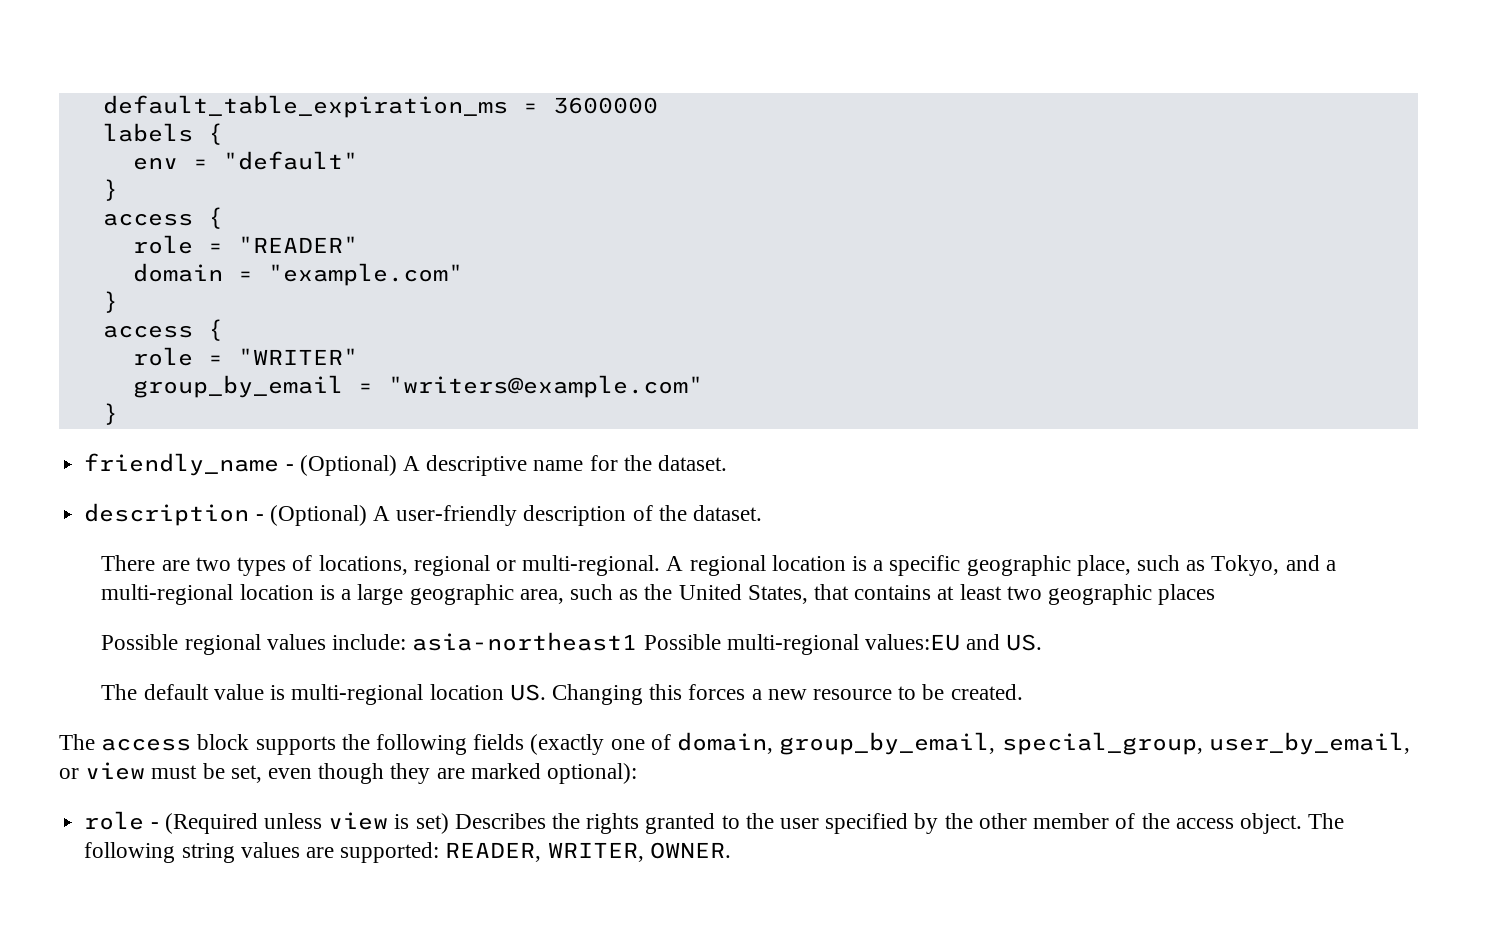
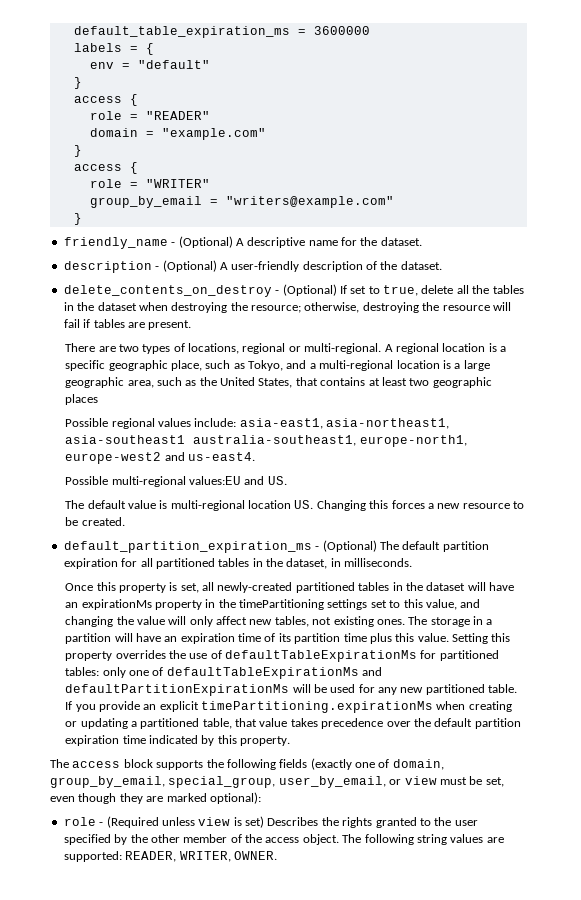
(193, 132) none -> [129,46,138,52] =
(762, 513) none -> [63,284,524,297] [63,302,511,313] [63,319,192,330] // delete_contents_on_destroy - (Optional) If set to true, delete all the tables in the dataset when destroying the resource; otherwise, destroying the resource will fail if tables are present.
[412,632,638,651] asia-northeast1 -> [239,418,450,429] [65,435,467,447] [65,452,255,464] asia-east1, asia-northeast1, asia-southeast1 australia-southeast1, europe-north1, europe-west2 and us-east4. //
(1023, 692) none -> [63,540,489,553] [63,558,413,569] [65,582,515,593] [65,599,481,610] [65,616,493,627] [65,633,511,644] [65,650,499,662] [65,667,383,679] [65,684,518,696] [65,701,512,713] [65,718,521,729] [65,735,291,746] // default_partition_expiration_ms - (Optional) The default partition expiration for all partitioned tables in the dataset, in milliseconds. // Once this property is set, all newly-created partitioned tables in the dataset will have an expirationMs property in the timePartitioning settings set to this value, and changing the value will only affect new tables, not existing ones. The storage in a partition will have an expiration time of its partition time plus this value. Setting this property overrides the use of defaultTableExpirationMs for partitioned tables: only one of defaultTableExpirationMs and defaultPartitionExpirationMs will be used for any new partitioned table. If you provide an explicit timePartitioning.expirationMs when creating or updating a partitioned table, that value takes precedence over the default partition expiration time indicated by this property.

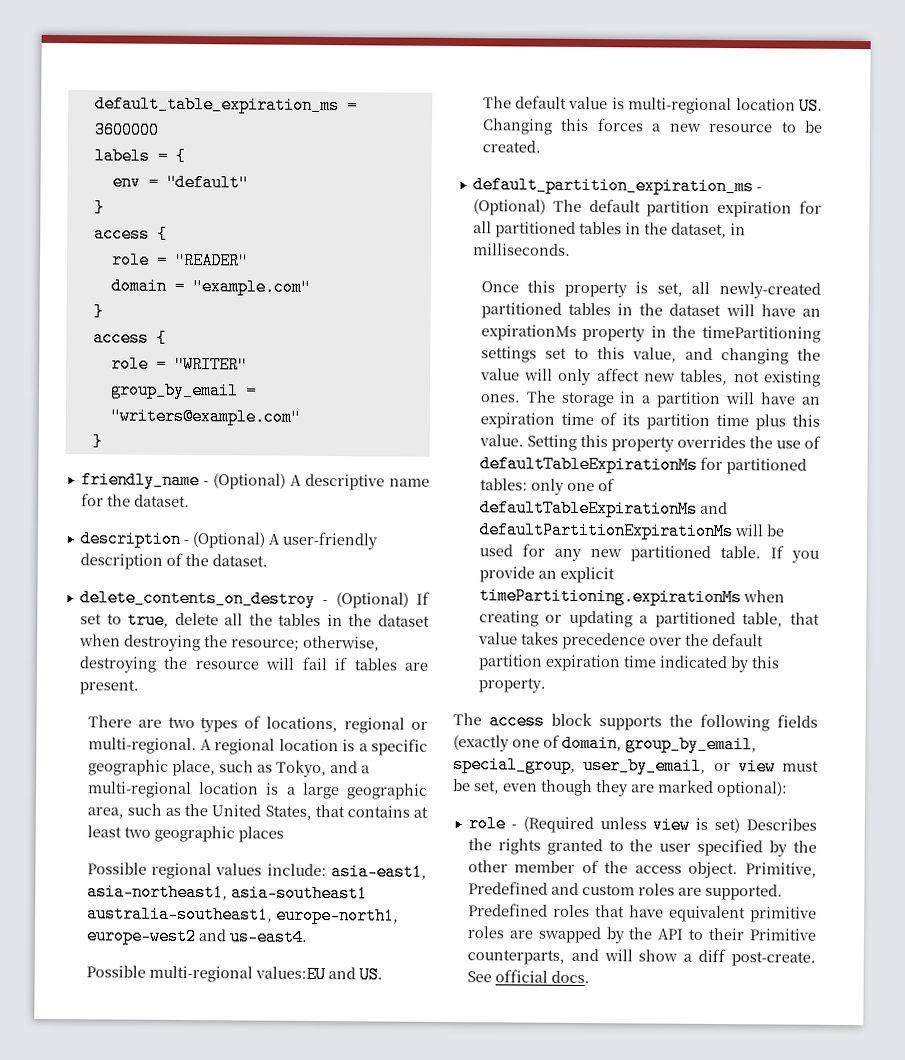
[342,834,504,845] [63,851,277,862] The following string values are supported: READER, WRITER, OWNER. -> [745,862,817,878] [467,881,783,901] [467,903,817,923] [466,926,817,944] [466,948,816,967] [466,969,590,984] Primitive, Predefined and custom roles are supported. Predefined roles that have equivalent primitive roles are swapped by the API to their Primitive counterparts, and will show a diff post-create. See official docs.

